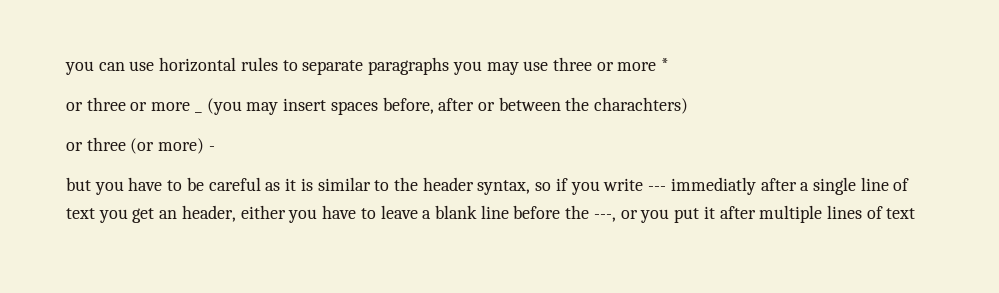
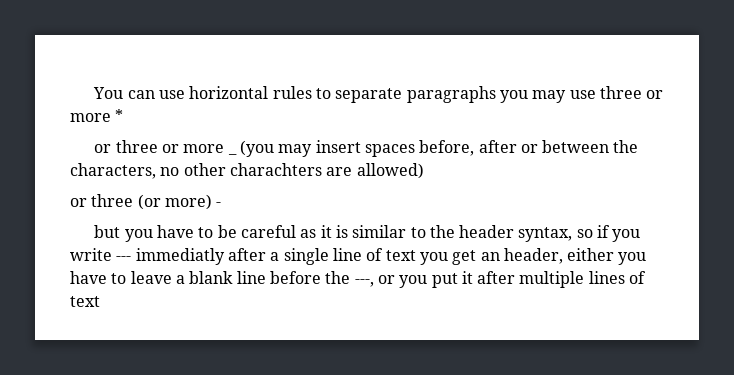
[65,61,94,75] you -> [93,87,124,99] You
[594,97,689,114] charachters) -> [70,163,424,179] characters, no other charachters are allowed)

